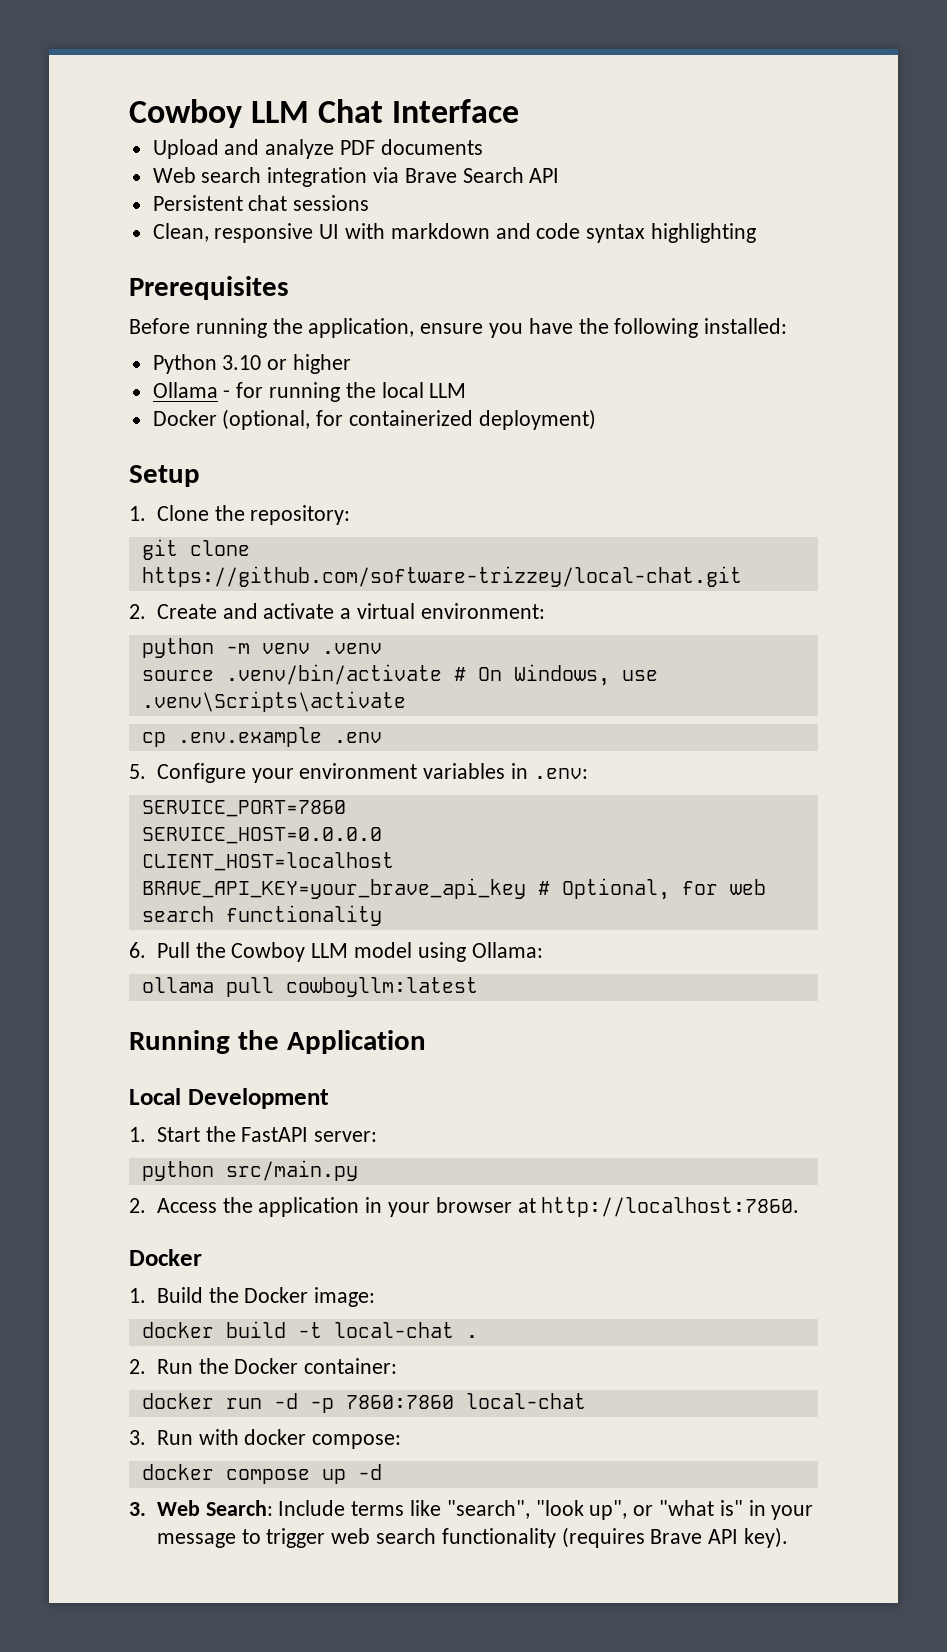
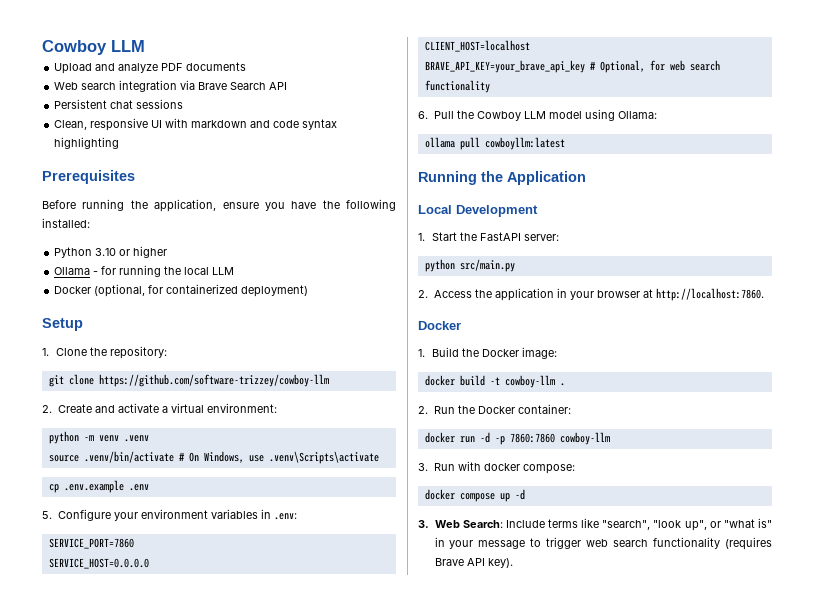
[129,99,520,128] Cowboy LLM Chat Interface -> [42,40,145,55] Cowboy LLM
[141,566,742,587] https://github.com/software-trizzey/local-chat.git -> [98,374,329,387] https://github.com/software-trizzey/cowboy-llm
[333,1322,454,1338] local-chat -> [504,375,555,388] cowboy-llm
[465,1393,586,1409] local-chat -> [559,432,610,445] cowboy-llm

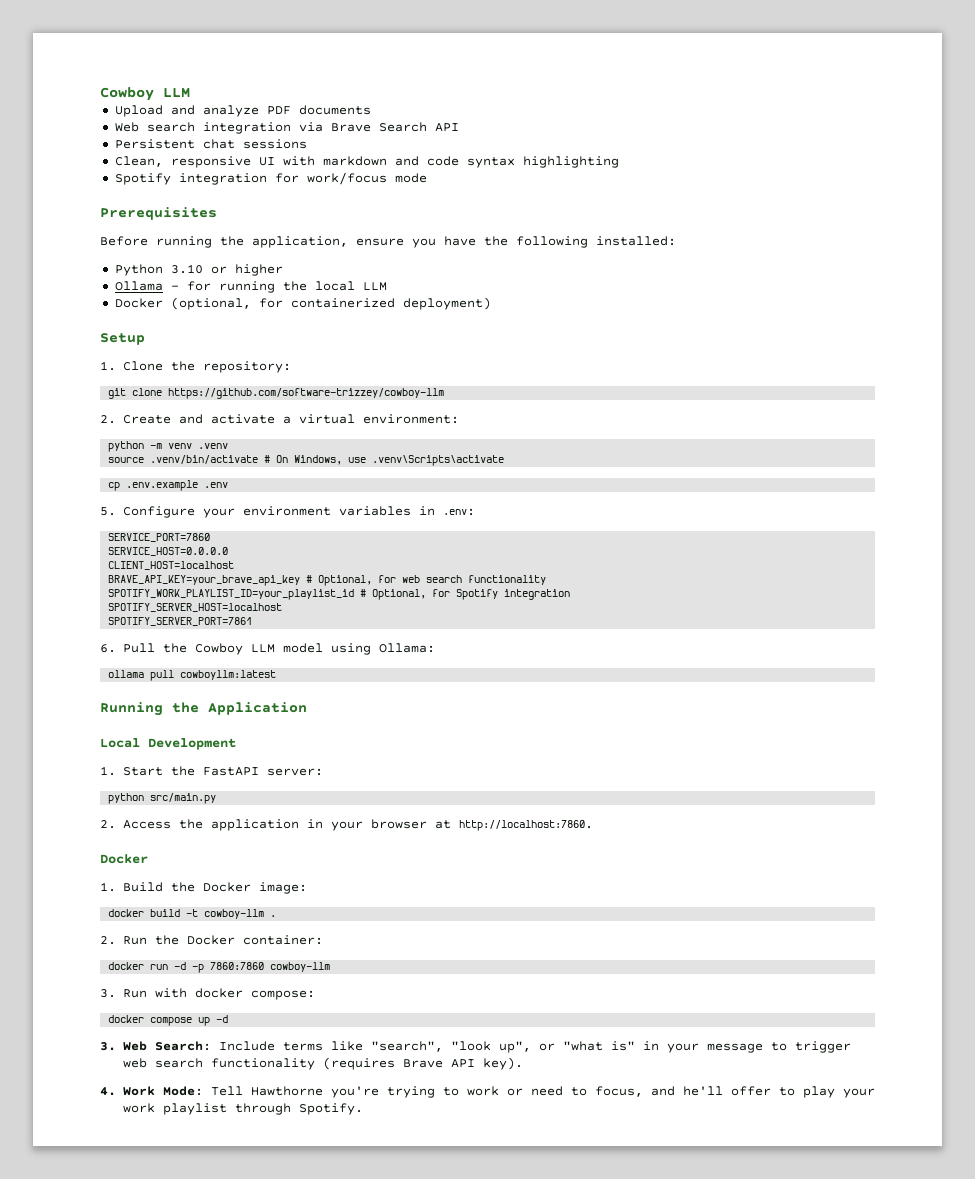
(120, 143) none -> [114,172,427,185] // Spotify integration for work/focus mode
(490, 86) none -> [108,589,571,600] [108,603,283,612] [108,617,253,626] // SPOTIFY_WORK_PLAYLIST_ID=your_playlist_id # Optional, for Spotify integration // SPOTIFY_SERVER_HOST=localhost // SPOTIFY_SERVER_PORT=7861
(513, 563) none -> [100,1086,875,1098] [122,1103,363,1115] // 4. Work Mode: Tell Hawthorne you're trying to work or need to focus, and he'll offer to play your work playlist through Spotify.

